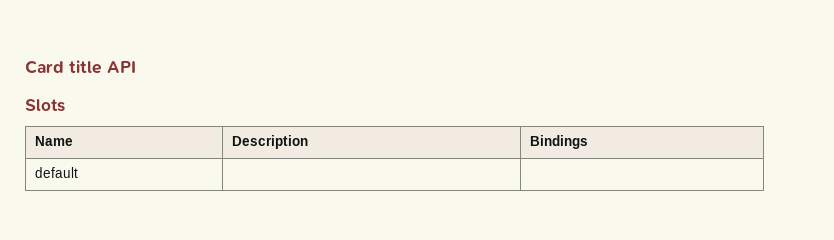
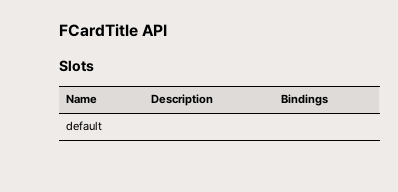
[25,60,102,74] Card title -> [59,24,138,37] FCardTitle

